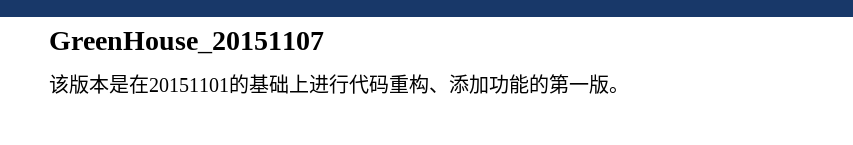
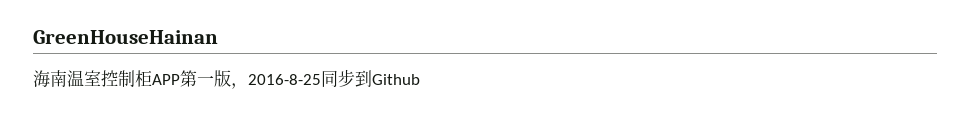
[49,32,324,54] [49,74,629,94] GreenHouse_20151107 // 该版本是在20151101的基础上进行代码重构、添加功能的第一版。 -> [33,30,218,44] [33,69,420,89] GreenHouseHainan // 海南温室控制柜APP第一版，2016-8-25同步到Github

